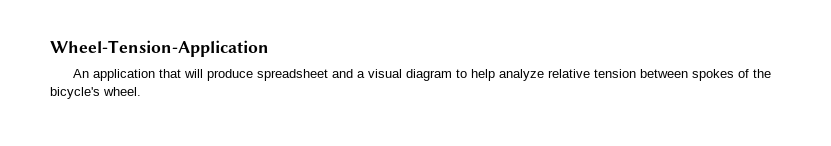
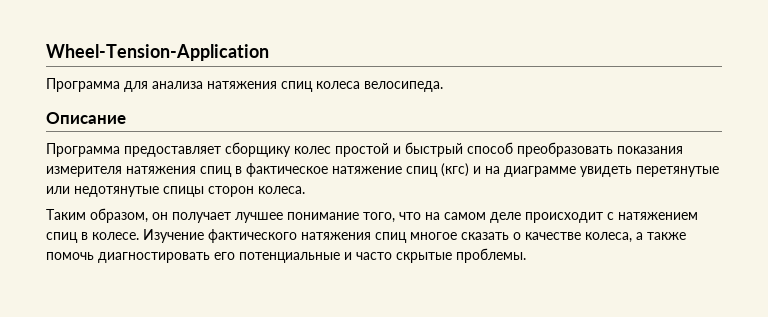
[73,69,772,81] [50,87,141,99] An application that will produce spreadsheet and a visual diagram to help analyze relative tension between spokes of the bicycle's wheel. -> [46,78,443,92] [46,112,126,124] [46,142,683,157] [46,163,719,177] [46,186,305,197] [46,208,698,223] [46,229,686,243] [46,248,526,263] Программа для анализа натяжения спиц колеса велосипеда. // Описание // Программа предоставляет сборщику колес простой и быстрый способ преобразовать показания измерителя натяжения спиц в фактическое натяжение спиц (кгс) и на диаграмме увидеть перетянутые или недотянутые спицы сторон колеса. // Таким образом, он получает лучшее понимание того, что на самом деле происходит с натяжением спиц в колесе. Изучение фактического натяжения спиц многое сказать о качестве колеса, а также помочь диагностировать его потенциальные и часто скрытые проблемы.

